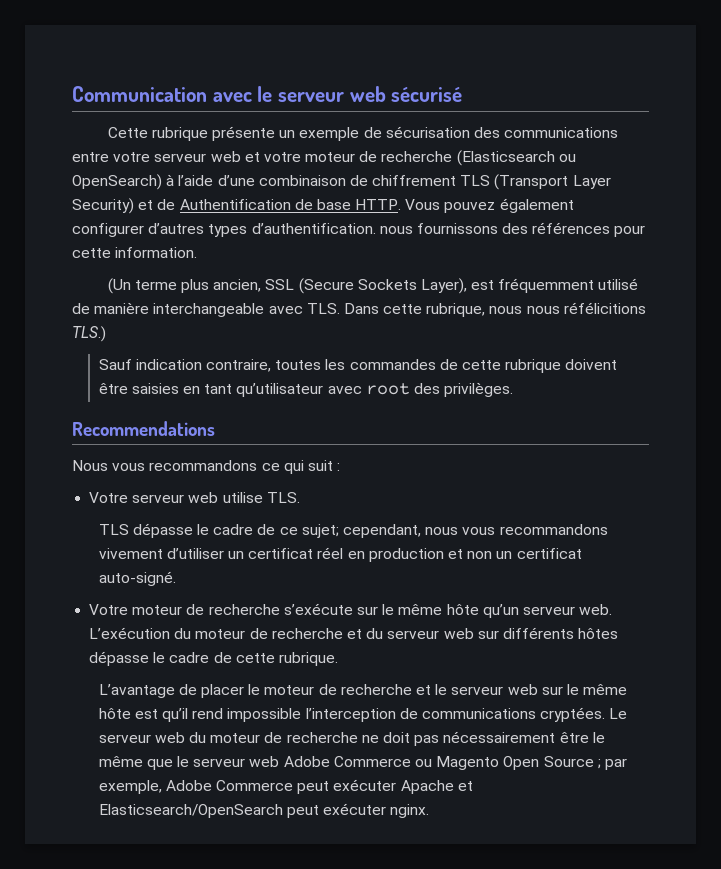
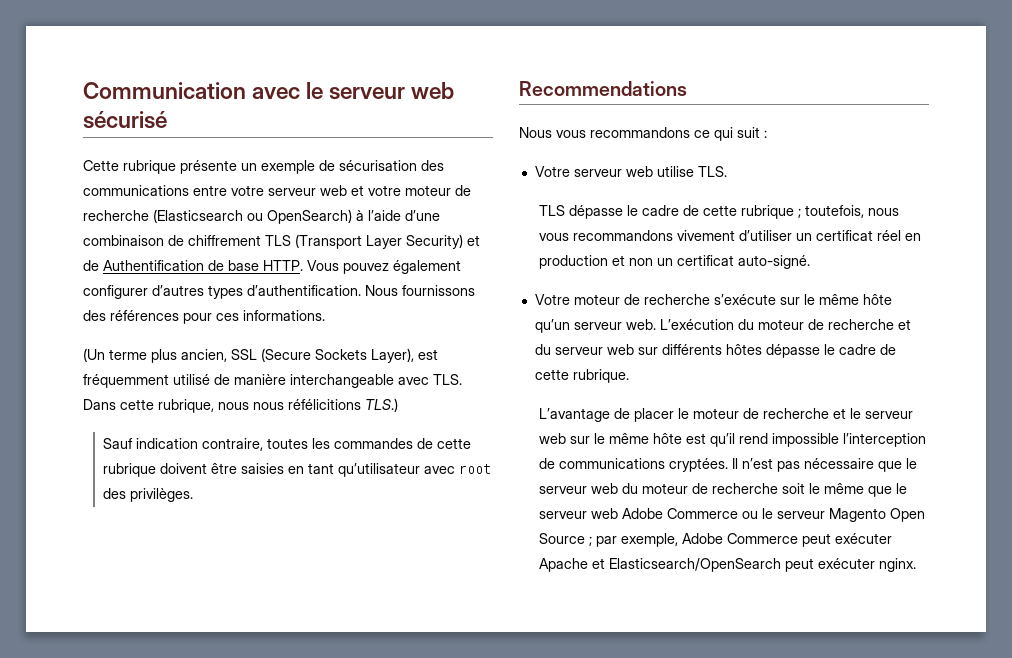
[379,226,413,234] nous -> [365,285,398,296] Nous
[72,247,198,258] cette information. -> [216,310,325,321] ces informations.
[279,524,421,538] ce sujet; cependant, -> [703,205,865,219] cette rubrique ; toutefois,
[609,708,628,719] Le -> [732,458,918,472] Il n’est pas nécessaire que le
[361,731,589,746] ne doit pas nécessairement être -> [782,483,806,494] soit
(432, 763) none -> [762,508,826,519] le serveur

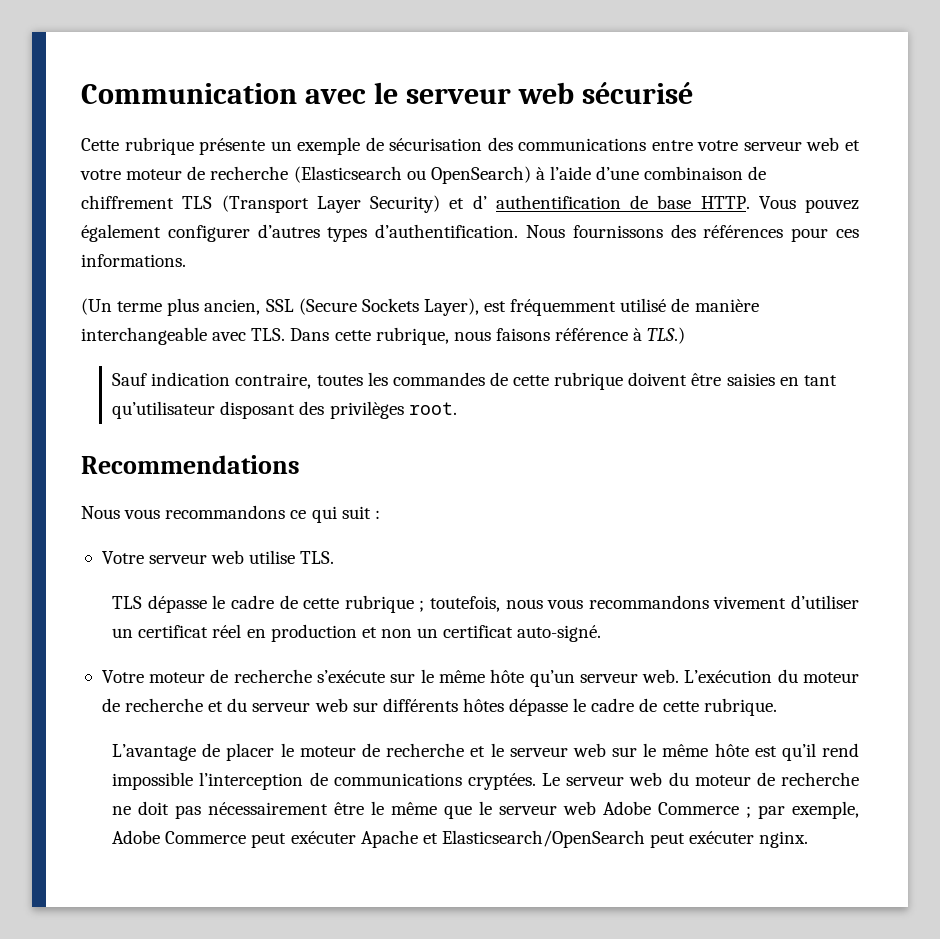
[83,260,204,271] de Authentification -> [472,195,621,209] d’ authentification
[253,399,361,410] nous réfélicitions -> [495,328,643,341] faisons référence à
[424,464,492,474] [103,488,194,502] avec root des privilèges. -> [220,401,457,419] disposant des privilèges root.
[732,458,918,472] Il n’est pas nécessaire que le -> [541,773,560,786] Le
[782,483,806,494] soit -> [112,801,365,819] ne doit pas nécessairement être
[742,508,926,522] [539,533,586,544] ou le serveur Magento Open Source -> (740, 808) none

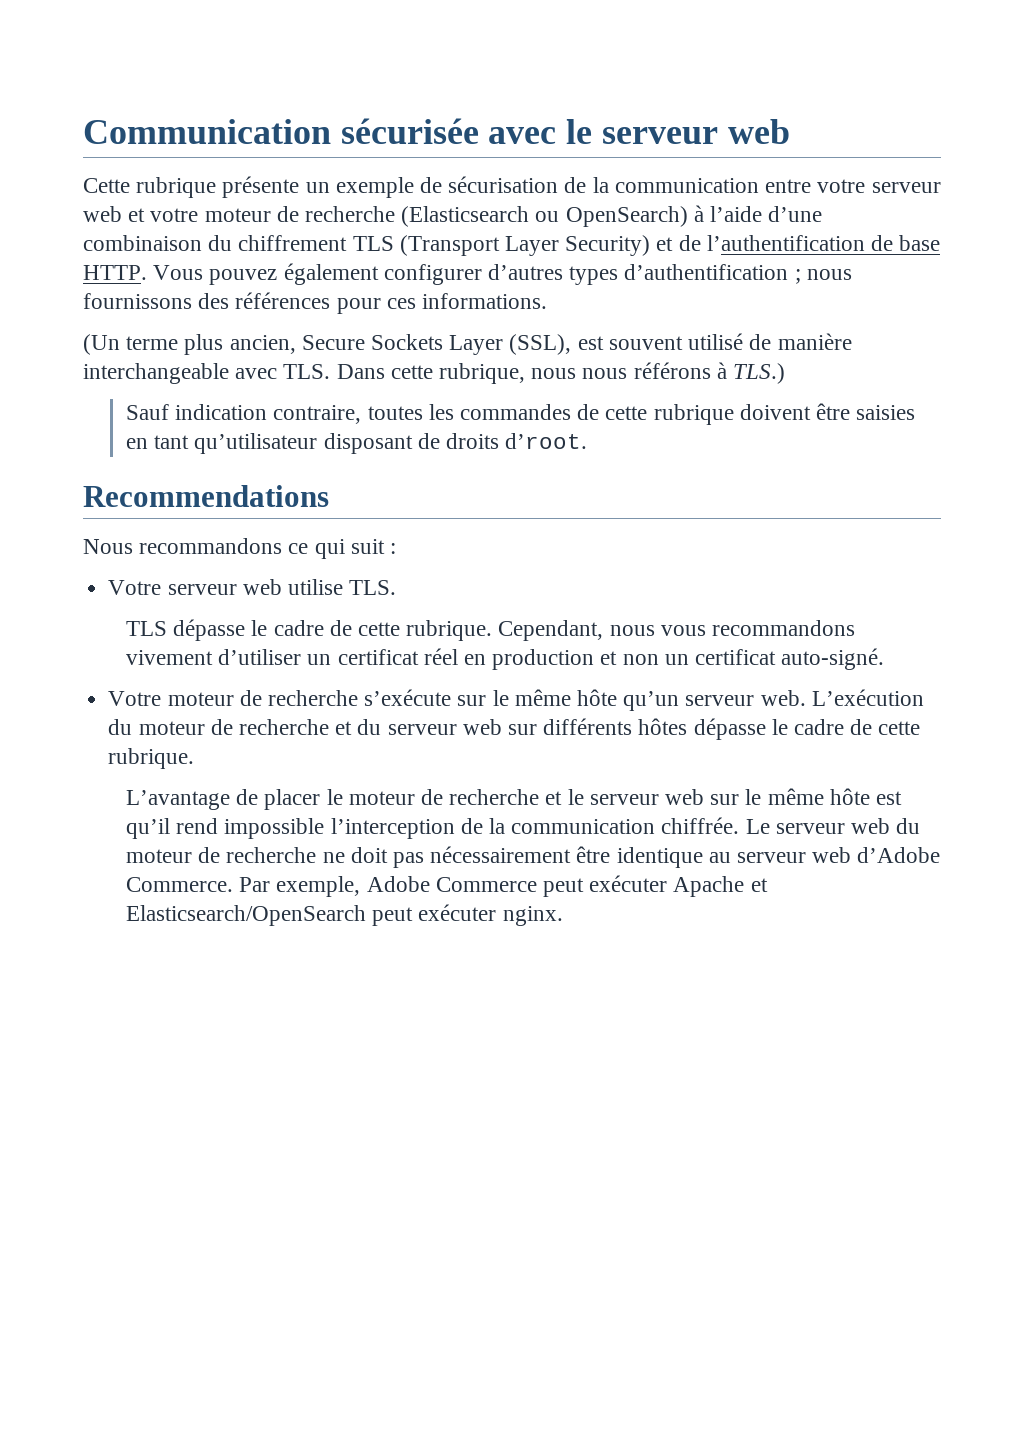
(297, 93) none -> [340,118,479,144] sécurisée
[581,82,693,104] sécurisé -> (790, 131) none
[487,137,647,151] des communications -> [564,177,759,193] de la communication
[748,166,767,180] de -> [208,235,233,251] du
[472,195,621,209] d’ authentification -> [678,235,865,251] de l’authentification
[375,224,565,238] d’authentification. Nous -> [624,264,852,284] d’authentification ; nous
[265,298,617,316] SSL (Secure Sockets Layer), est fréquemment -> [301,334,683,355] Secure Sockets Layer (SSL), est souvent
[495,328,629,341] faisons référence -> [582,362,711,379] nous référons
[299,401,457,419] des privilèges root. -> [417,433,588,449] de droits d’root.
[124,509,161,519] vous -> (133, 546) none
[344,595,500,613] rubrique ; toutefois, -> [406,620,604,641] rubrique. Cependant,
[333,773,536,790] communications cryptées. -> [488,817,740,834] la communication chiffrée.
[371,801,786,819] le même que le serveur web Adobe Commerce ; par -> [616,847,941,868] [125,877,271,892] identique au serveur web d’Adobe Commerce. Par

